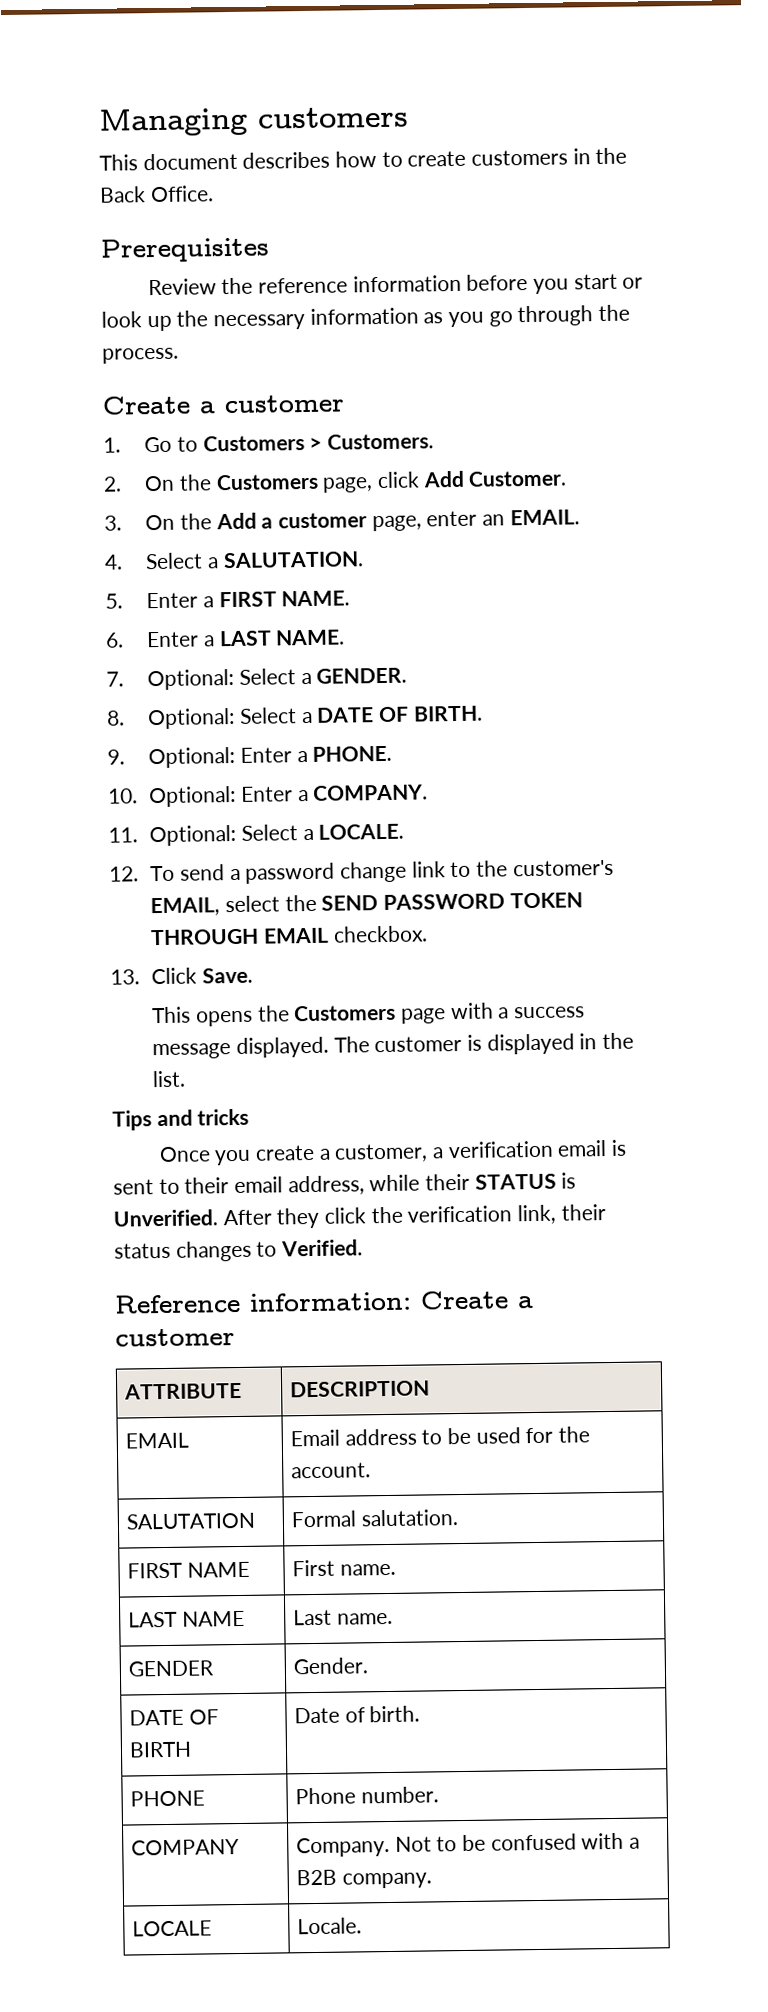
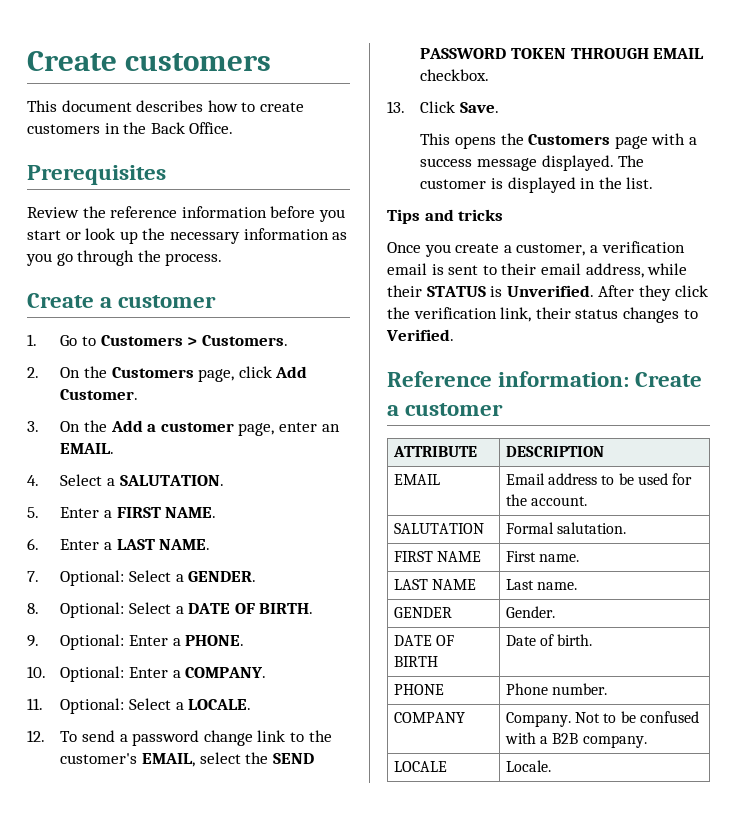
[98,107,248,137] Managing -> [27,51,117,71] Create

